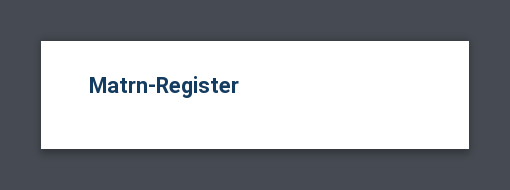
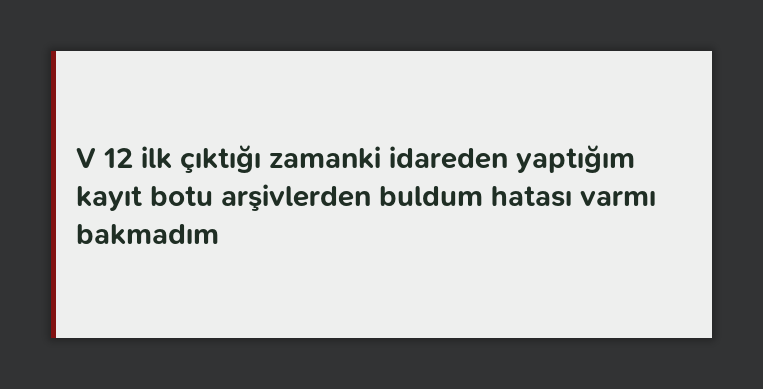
[89,76,239,98] Matrn-Register -> [76,145,635,173] [76,184,656,211] [76,224,219,245] V 12 ilk çıktığı zamanki idareden yaptığım kayıt botu arşivlerden buldum hatası varmı bakmadım

